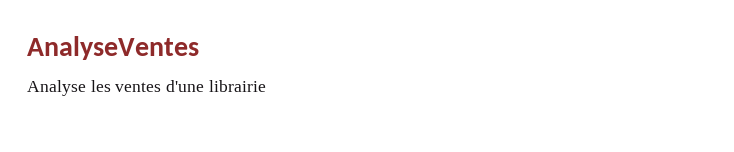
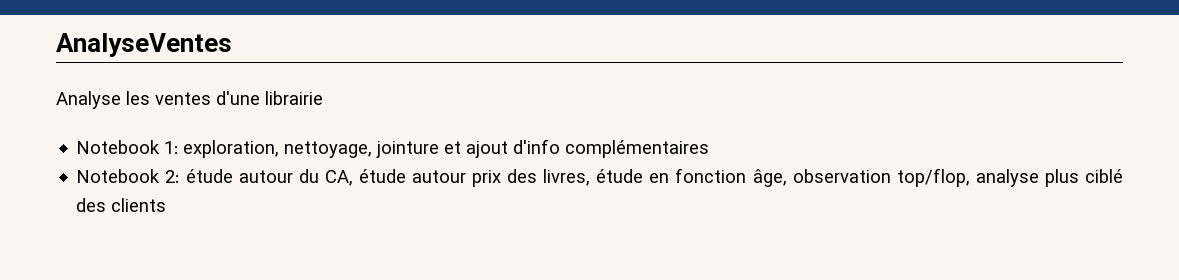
(266, 86) none -> [76,139,710,158] [76,168,1123,187] [76,198,167,212] // Notebook 1: exploration, nettoyage, jointure et ajout d'info complémentaires // Notebook 2: étude autour du CA, étude autour prix des livres, étude en fonction âge, observation top/flop, analyse plus ciblé des clients

